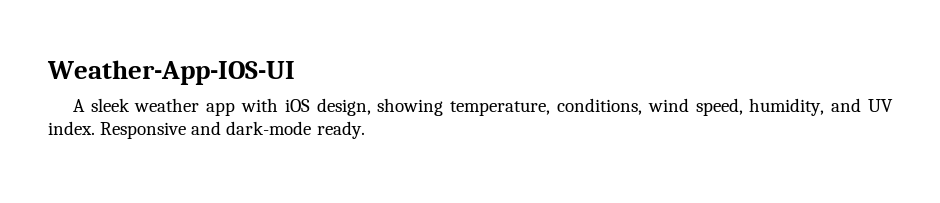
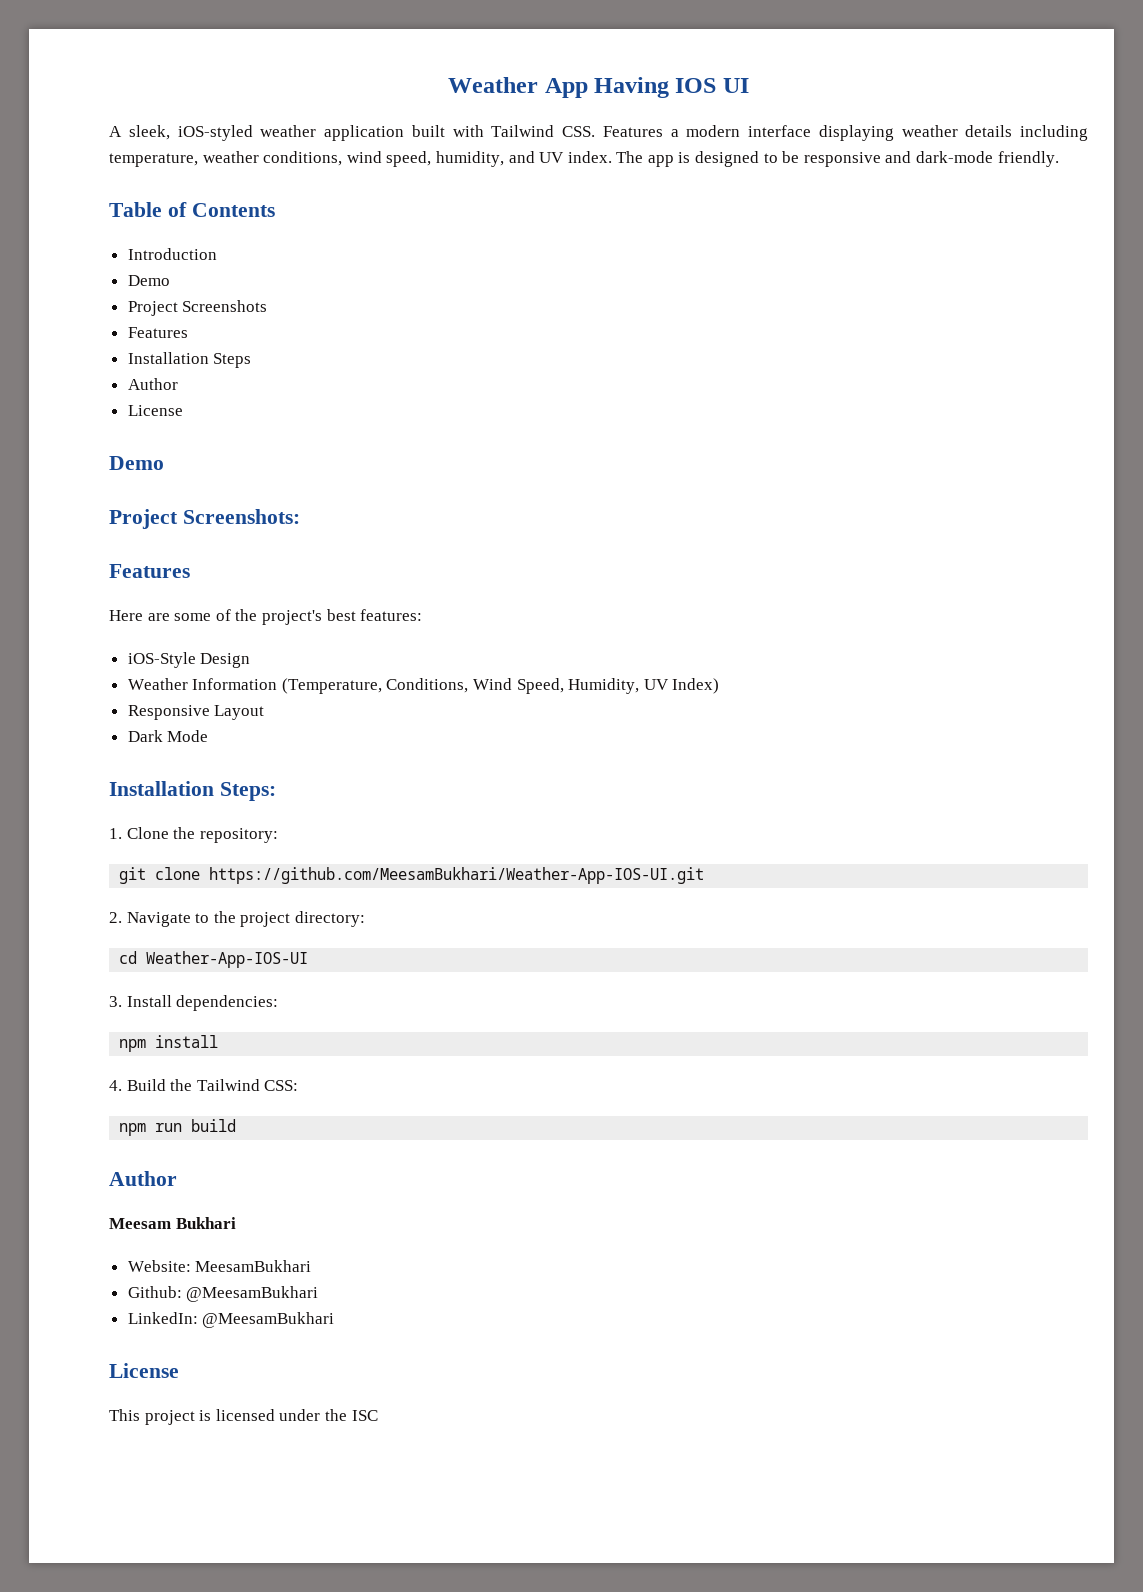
[47,60,295,85] [72,98,551,116] Weather-App-IOS-UI // A sleek weather app with iOS design, showing temperature, -> [448,77,749,98] [109,125,1088,141] [109,151,259,167] Weather App Having IOS UI // A sleek, iOS-styled weather application built with Tailwind CSS. Features a modern interface displaying weather details including temperature, weather
[100,121,365,139] Responsive and dark-mode ready. -> [616,151,1059,167] [109,202,275,217] [127,248,217,260] [127,275,170,286] [127,300,268,316] [127,327,188,338] [127,352,252,368] [127,378,178,390] [127,405,183,416] [109,456,164,470] [109,509,300,529] [109,564,190,578] [109,609,423,625] [127,652,251,668] [127,678,720,694] [127,705,265,720] [127,730,209,742] [109,781,276,801] [109,827,278,843] [119,867,705,884] [109,911,365,927] [119,951,309,968] [109,995,279,1011] [119,1035,219,1052] [109,1079,299,1091] [119,1119,237,1136] [109,1171,177,1186] [109,1217,236,1229] [127,1260,312,1272] [127,1286,319,1302] [127,1312,335,1328] [109,1363,179,1378] [109,1409,378,1425] The app is designed to be responsive and dark-mode friendly. // Table of Contents // Introduction // Demo // Project Screenshots // Features // Installation Steps // Author // License // Demo // Project Screenshots: // Features // Here are some of the project's best features: // iOS-Style Design // Weather Information (Temperature, Conditions, Wind Speed, Humidity, UV Index) // Responsive Layout // Dark Mode // Installation Steps: // 1. Clone the repository: // git clone https://github.com/MeesamBukhari/Weather-App-IOS-UI.git // 2. Navigate to the project directory: // cd Weather-App-IOS-UI // 3. Install dependencies: // npm install // 4. Build the Tailwind CSS: // npm run build // Author // Meesam Bukhari // Website: MeesamBukhari // Github: @MeesamBukhari // LinkedIn: @MeesamBukhari // License // This project is licensed under the ISC

